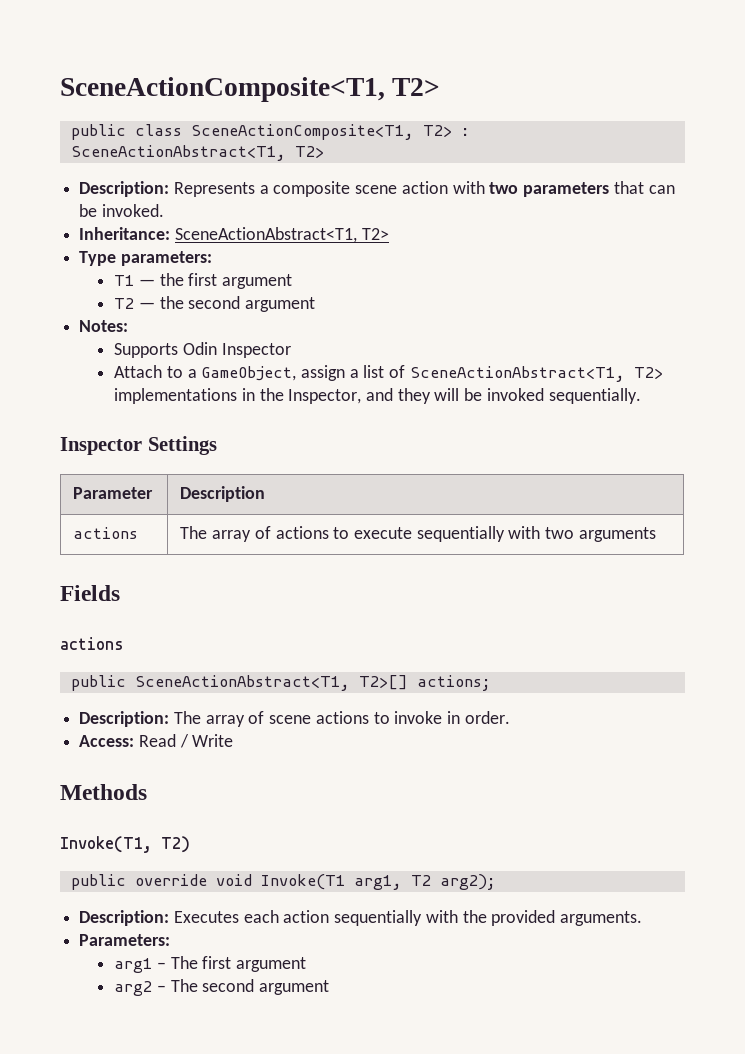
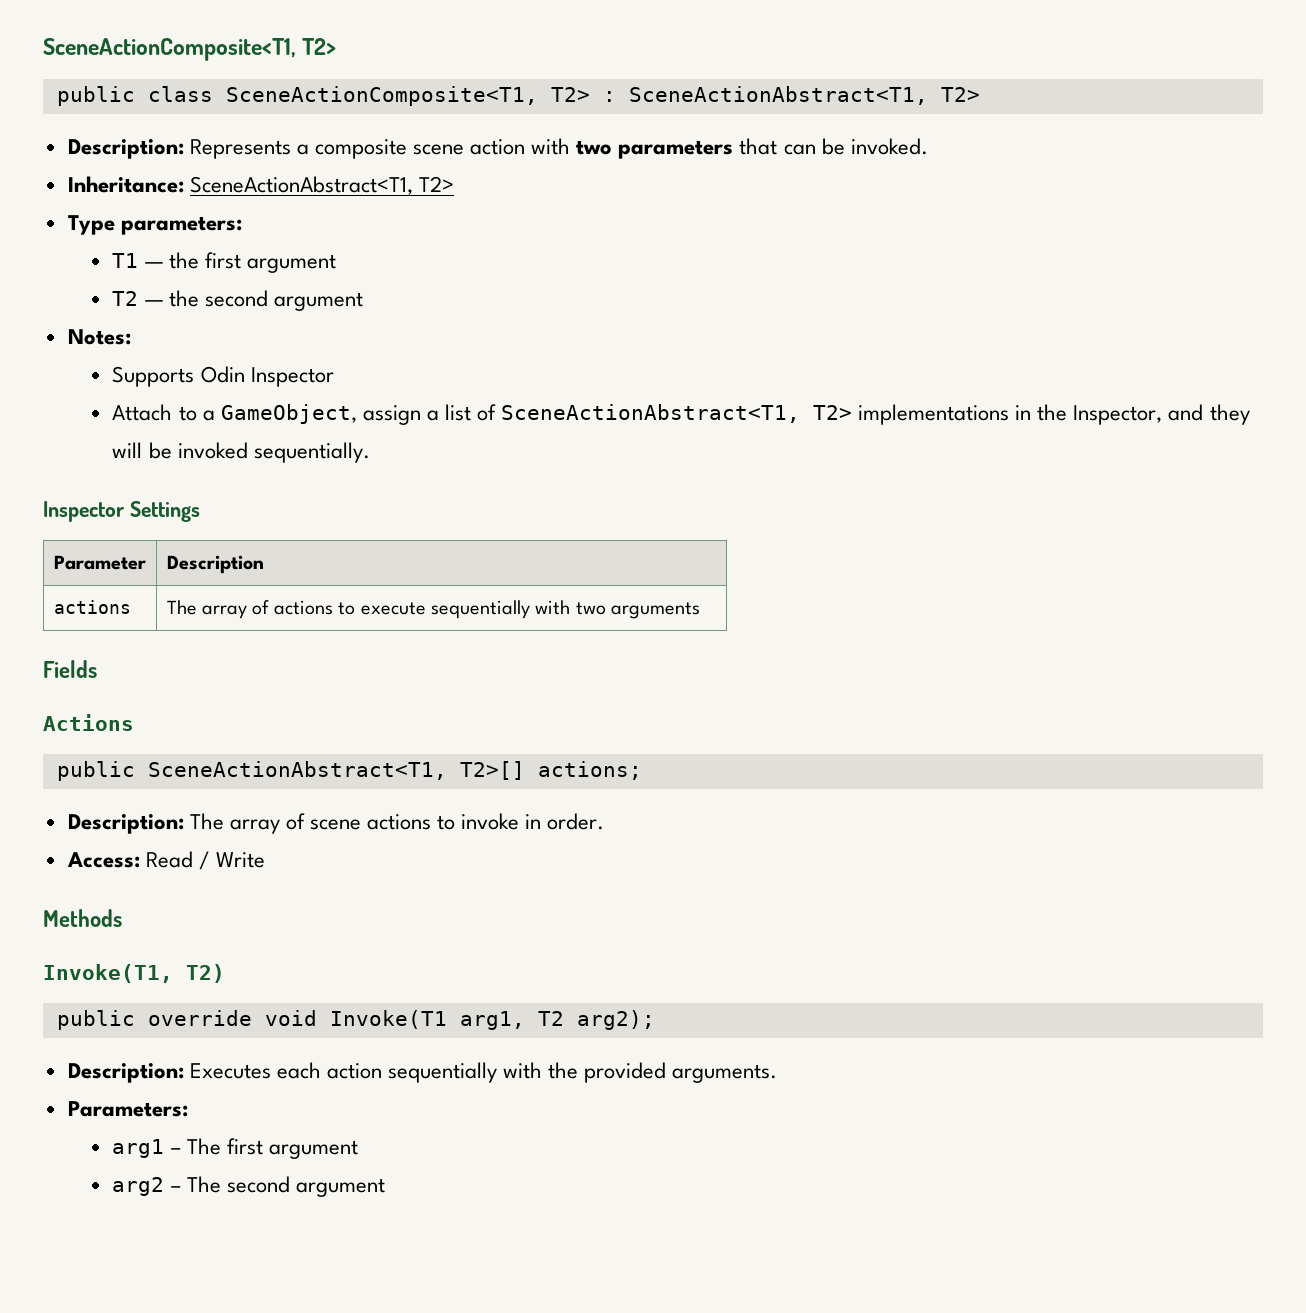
[60,637,124,650] actions -> [43,714,134,731] Actions

